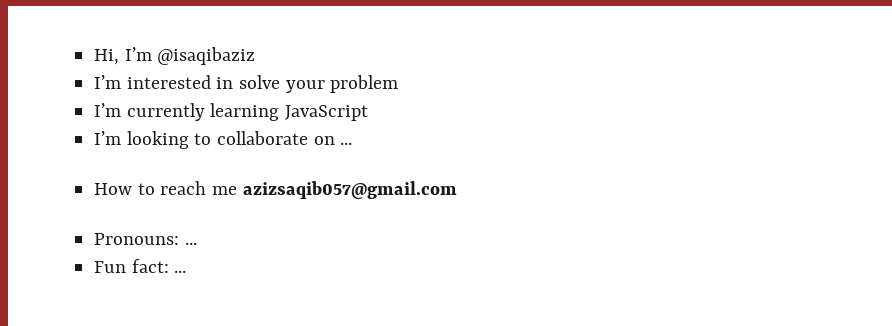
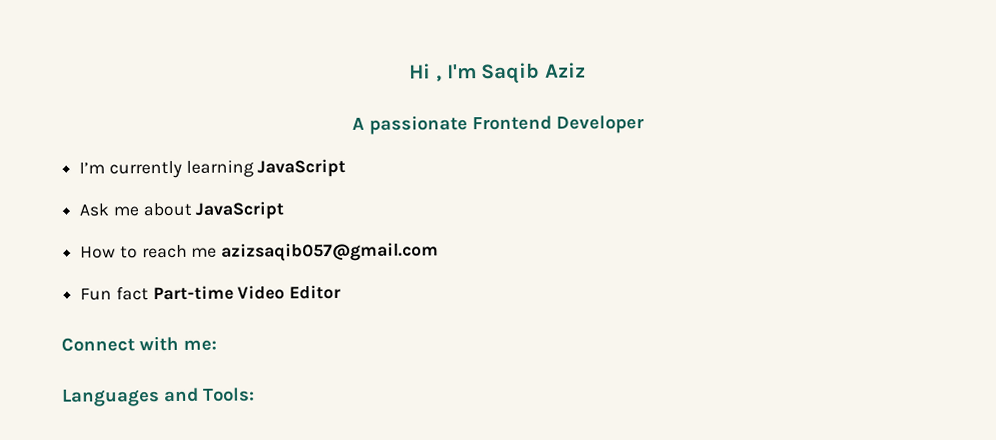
[94,47,256,65] [94,75,399,93] [94,103,369,121] [94,131,353,149] Hi, I’m @isaqibaziz // I’m interested in solve your problem // I’m currently learning JavaScript // I’m looking to collaborate on ... -> [409,62,586,85] [351,115,645,135] [79,158,347,179] [79,201,285,220] Hi , I'm Saqib Aziz // A passionate Frontend Developer // I’m currently learning JavaScript // Ask me about JavaScript
[94,233,197,245] [94,259,187,273] Pronouns: ... // Fun fact: ... -> [80,284,342,301] [61,335,217,352] [62,387,255,407] Fun fact Part-time Video Editor // Connect with me: // Languages and Tools:

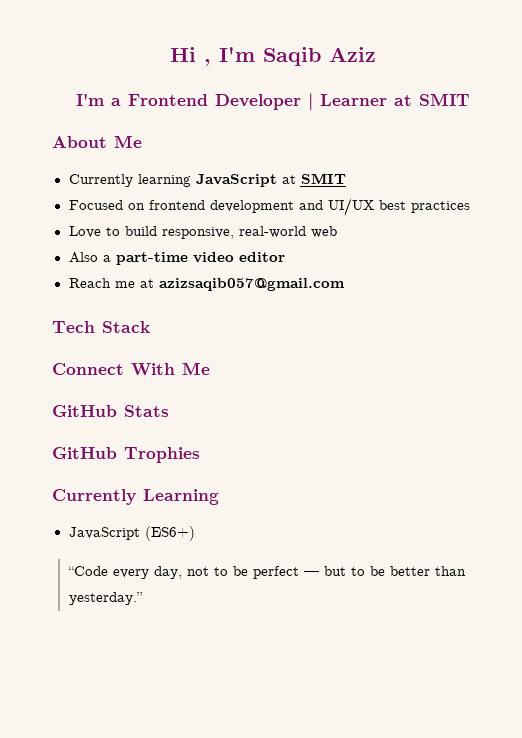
[351,115,468,135] A passionate -> [76,93,121,106] I'm a
[79,158,347,179] [79,201,285,220] [80,242,440,262] [80,284,342,301] [61,335,217,352] [62,387,255,407] // I’m currently learning JavaScript // Ask me about JavaScript // How to reach me azizsaqib057@gmail.com // Fun fact Part-time Video Editor // Connect with me: // Languages and Tools: -> [308,93,470,111] [52,135,142,148] [68,173,346,187] [68,198,470,216] [68,226,337,239] [68,252,285,265] [68,278,345,291] [52,321,150,333] [52,362,210,376] [52,405,169,417] [52,447,200,463] [52,489,219,505] [68,526,195,541] [67,566,466,579] [68,592,143,605] | Learner at SMIT // About Me // Currently learning JavaScript at SMIT // Focused on frontend development and UI/UX best practices // Love to build responsive, real-world web // Also a part-time video editor // Reach me at azizsaqib057@gmail.com // Tech Stack // Connect With Me // GitHub Stats // GitHub Trophies // Currently Learning // JavaScript (ES6+) // “Code every day, not to be perfect — but to be better than yesterday.”

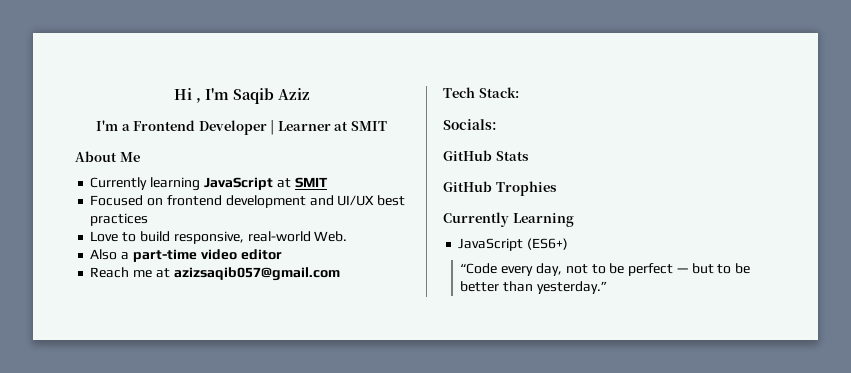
[310,226,337,238] web -> [314,231,348,242] Web.
[102,321,150,333] [52,362,210,376] Stack // Connect With Me -> [478,87,519,98] [443,119,497,130] Stack: // Socials:

